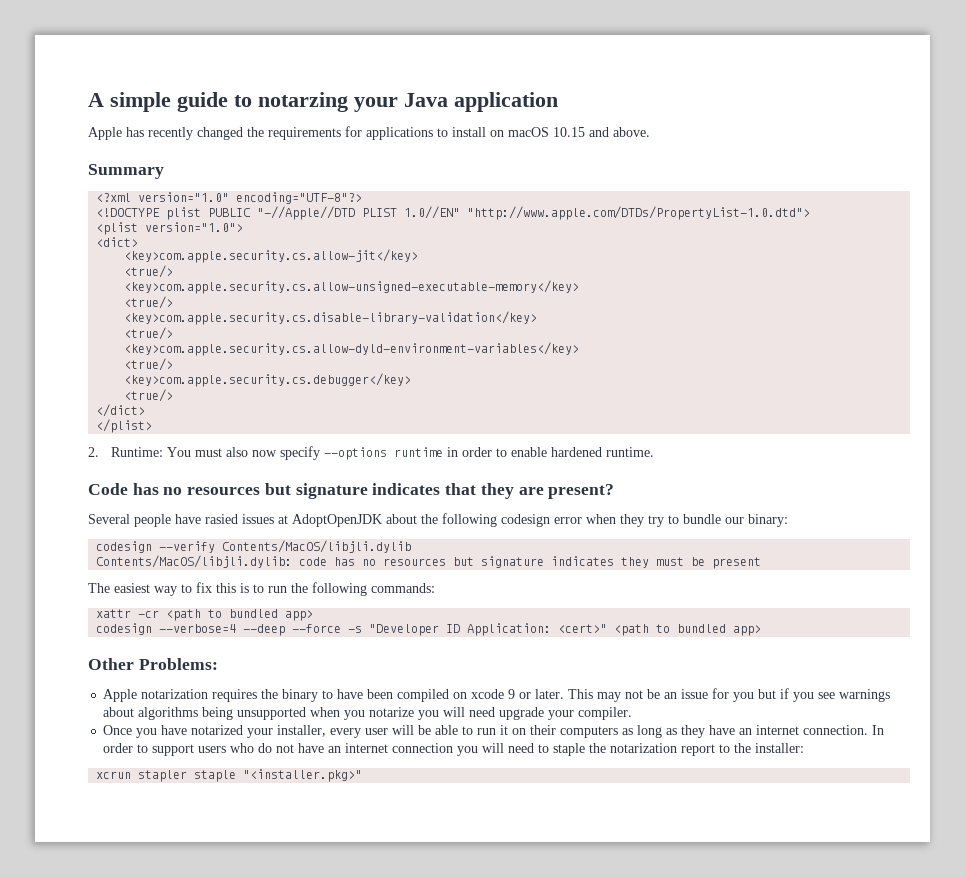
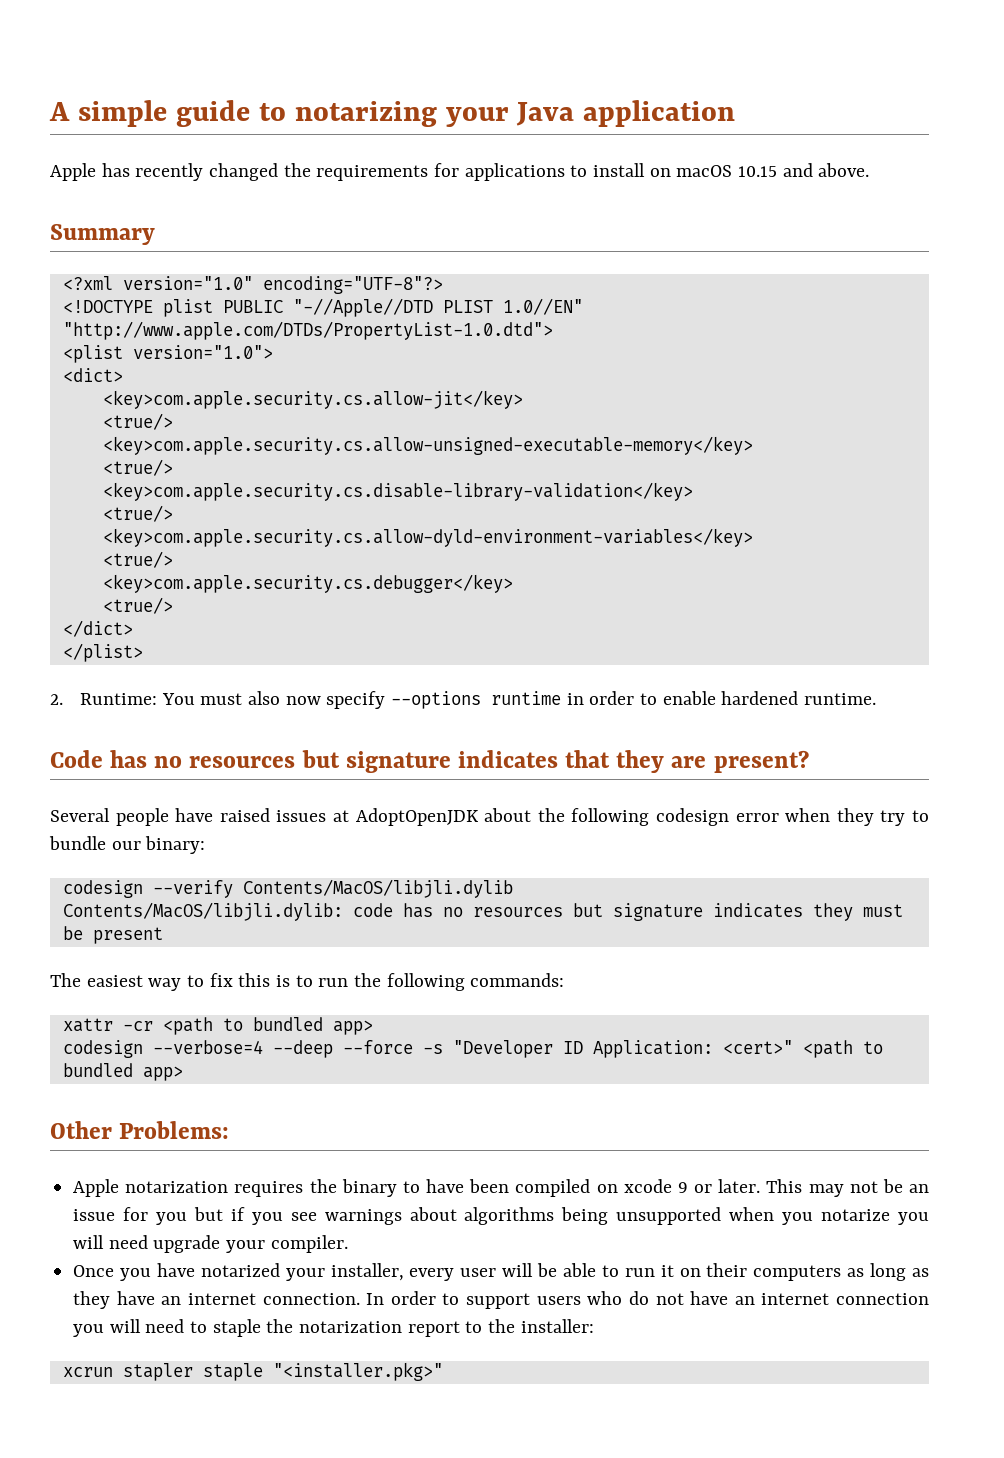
[258,92,348,112] notarzing -> [294,101,437,127] notarizing
[205,514,238,524] rasied -> [219,808,270,822] raised

